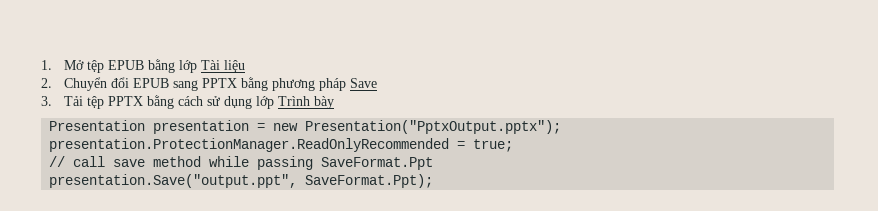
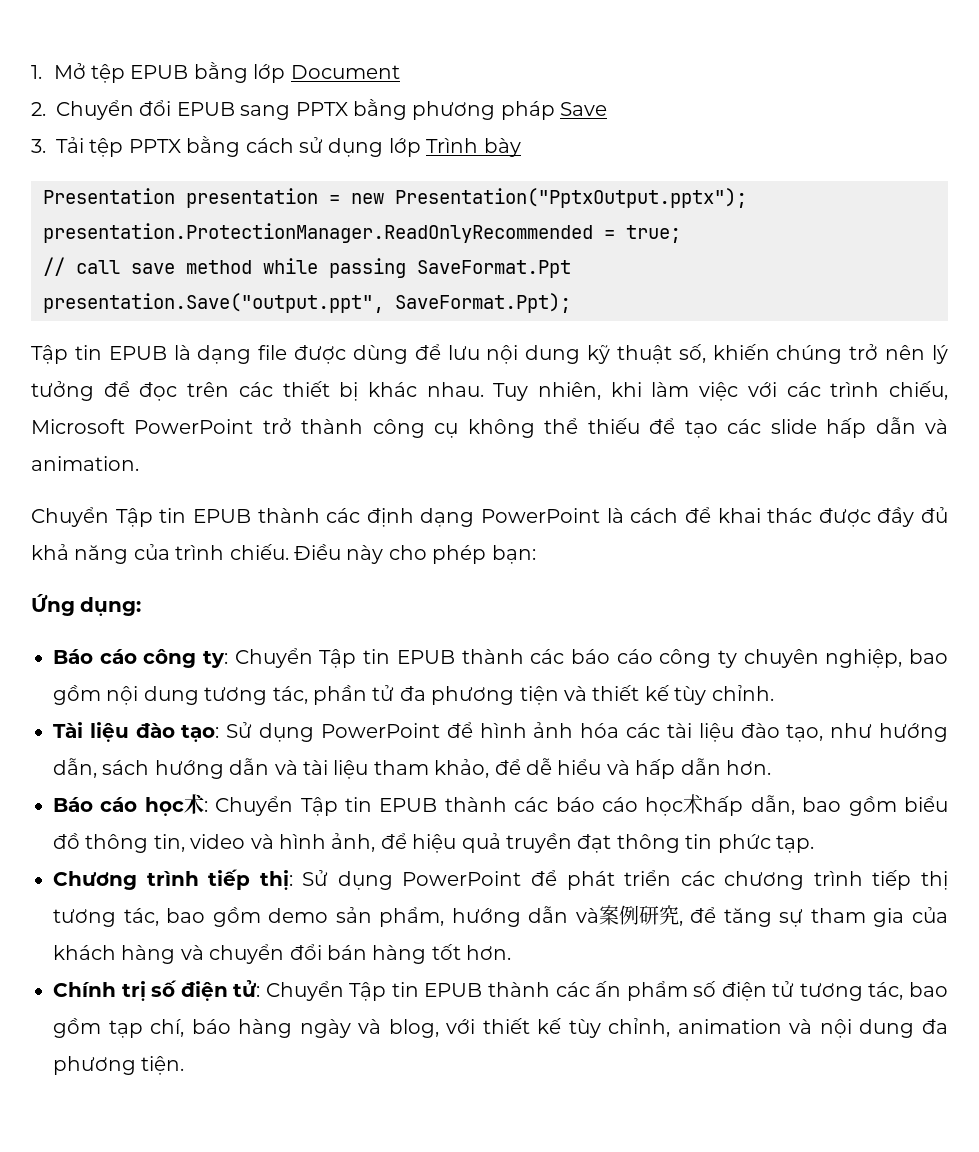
[200,60,245,72] Tài liệu -> [290,65,400,79] Document
(434, 181) none -> [31,344,949,364] [31,381,949,401] [31,417,949,438] [31,456,139,471] [31,507,948,527] [31,544,536,564] [31,594,142,616] [53,648,948,668] [53,685,774,705] [53,722,949,742] [53,758,771,779] [53,794,948,816] [53,833,814,853] [53,869,948,890] [53,905,948,927] [53,944,512,964] [53,980,948,1001] [53,1018,948,1038] [53,1056,185,1075] // Tập tin EPUB là dạng file được dùng để lưu nội dung kỹ thuật số, khiến chúng trở nên lý tưởng để đọc trên các thiết bị khác nhau. Tuy nhiên, khi làm việc với các trình chiếu, Microsoft PowerPoint trở thành công cụ không thể thiếu để tạo các slide hấp dẫn và animation. // Chuyển Tập tin EPUB thành các định dạng PowerPoint là cách để khai thác được đầy đủ khả năng của trình chiếu. Điều này cho phép bạn: // Ứng dụng: // Báo cáo công ty: Chuyển Tập tin EPUB thành các báo cáo công ty chuyên nghiệp, bao gồm nội dung tương tác, phần tử đa phương tiện và thiết kế tùy chỉnh. // Tài liệu đào tạo: Sử dụng PowerPoint để hình ảnh hóa các tài liệu đào tạo, như hướng dẫn, sách hướng dẫn và tài liệu tham khảo, để dễ hiểu và hấp dẫn hơn. // Báo cáo học术: Chuyển Tập tin EPUB thành các báo cáo học术hấp dẫn, bao gồm biểu đồ thông tin, video và hình ảnh, để hiệu quả truyền đạt thông tin phức tạp. // Chương trình tiếp thị: Sử dụng PowerPoint để phát triển các chương trình tiếp thị tương tác, bao gồm demo sản phẩm, hướng dẫn và案例研究, để tăng sự tham gia của khách hàng và chuyển đổi bán hàng tốt hơn. // Chính trị số điện tử: Chuyển Tập tin EPUB thành các ấn phẩm số điện tử tương tác, bao gồm tạp chí, báo hàng ngày và blog, với thiết kế tùy chỉnh, animation và nội dung đa phương tiện.

